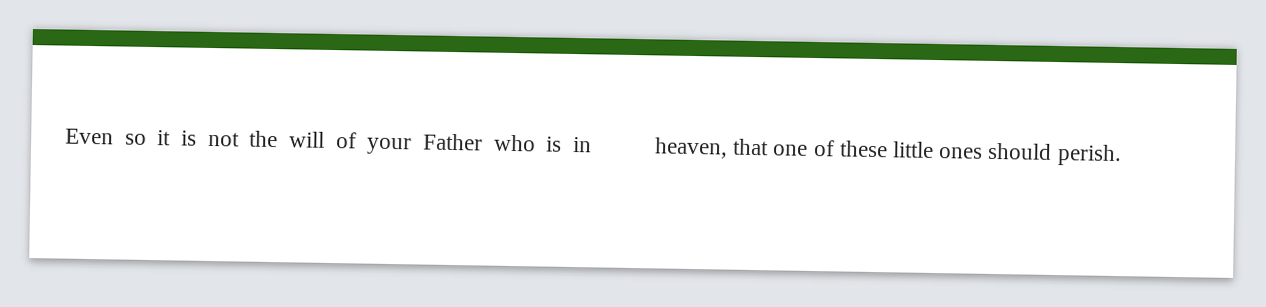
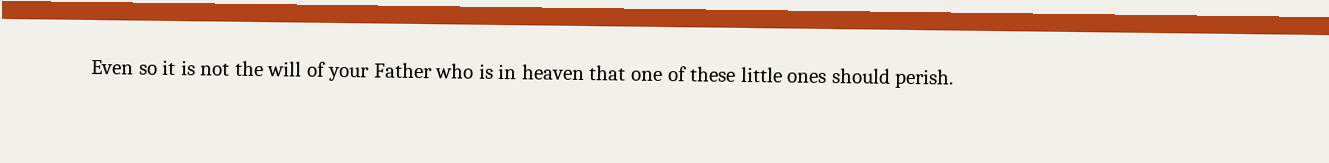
[654,137,728,159] heaven, -> [521,64,585,81] heaven

